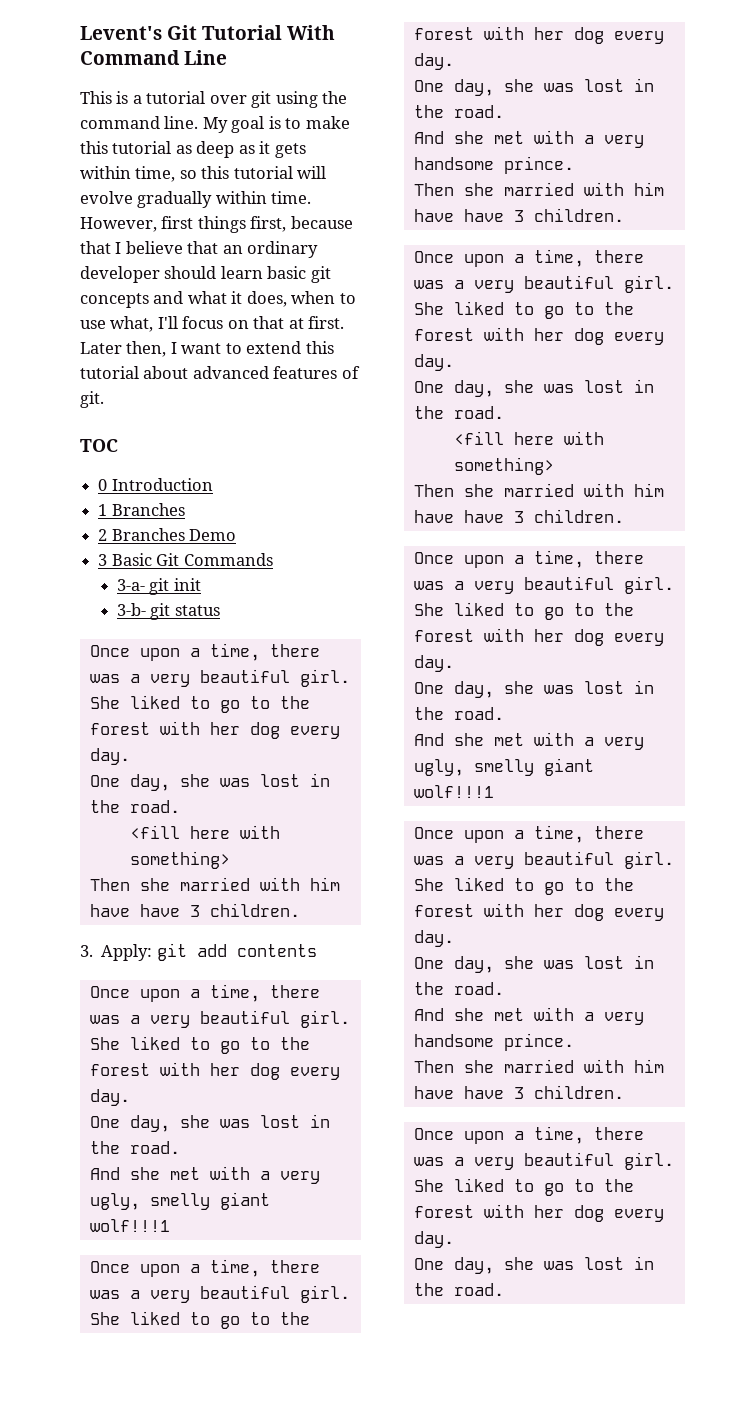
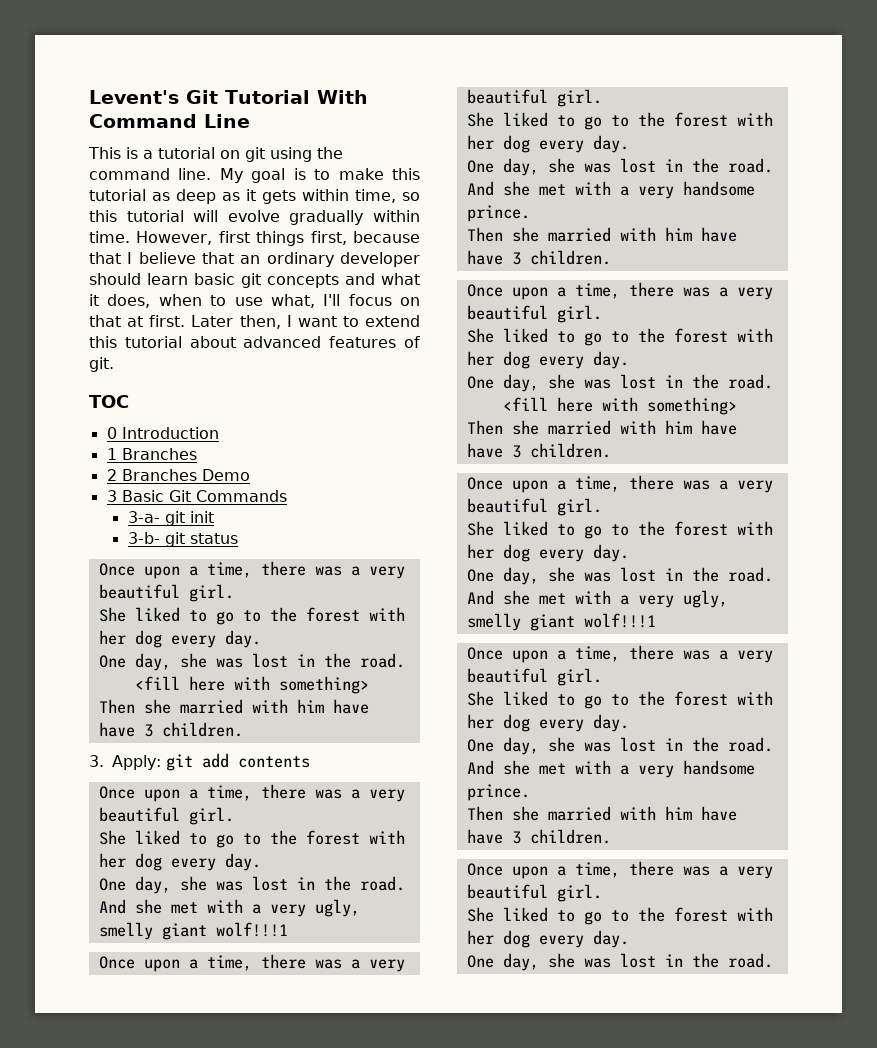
[209,95,247,104] over -> [220,150,240,159] on

